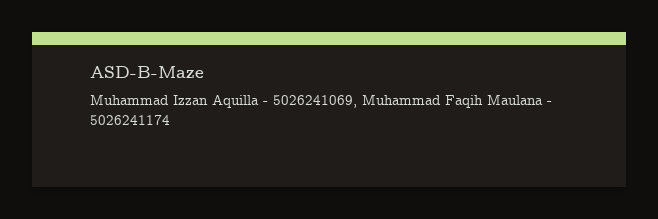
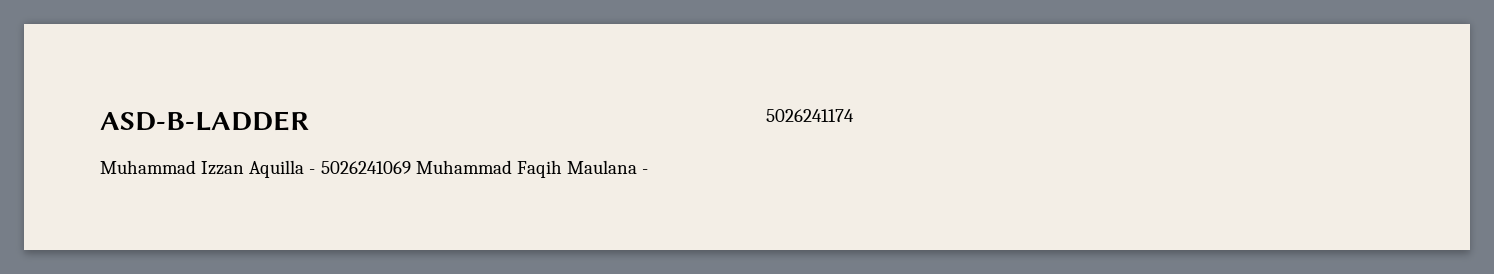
[90,66,204,79] ASD-B-Maze -> [100,111,309,131] ASD-B-LADDER
[273,95,357,108] 5026241069, -> [320,161,411,174] 5026241069

